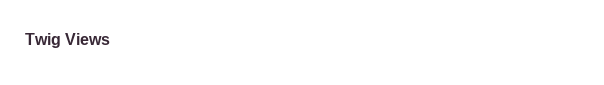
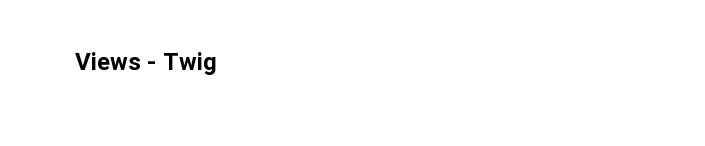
[25,33,111,48] Twig Views -> [75,52,217,75] Views - Twig

